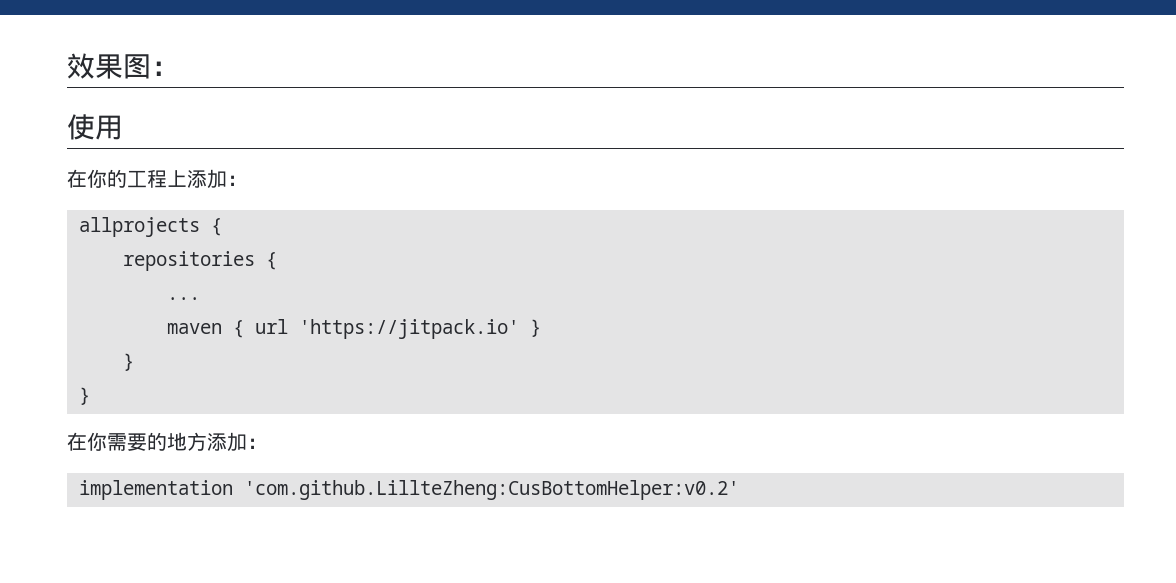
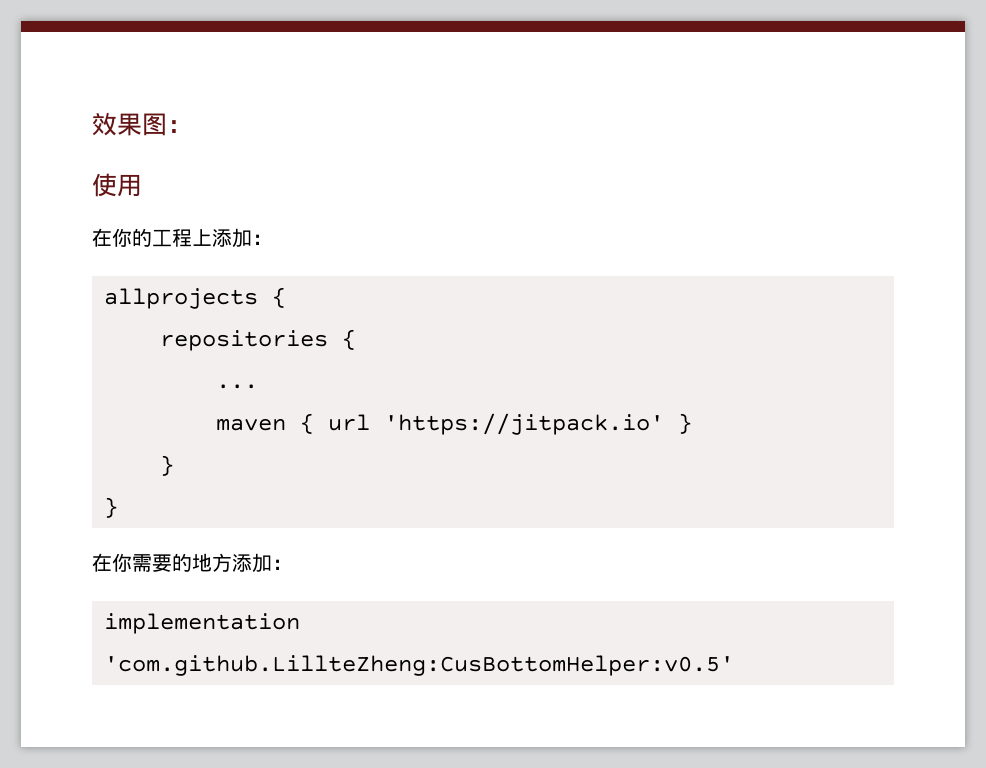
[243,480,739,500] 'com.github.LillteZheng:CusBottomHelper:v0.2' -> [104,655,734,676] 'com.github.LillteZheng:CusBottomHelper:v0.5'

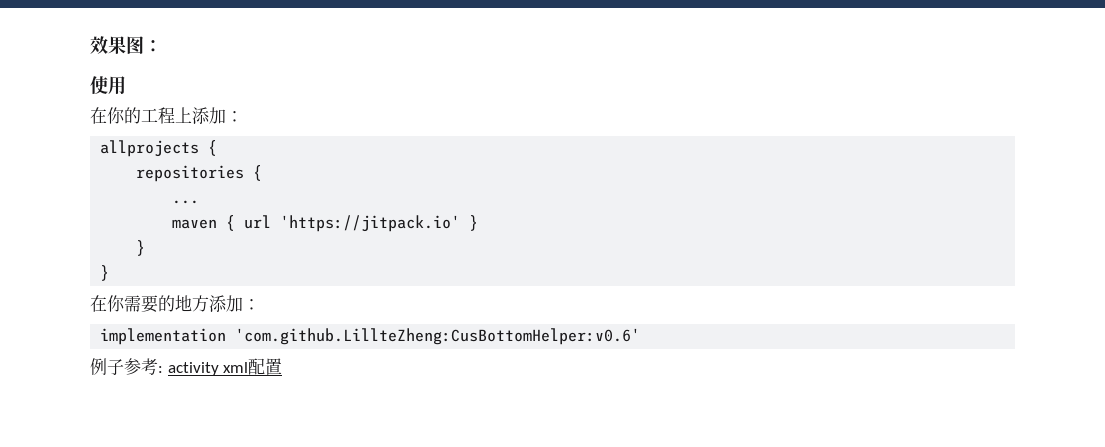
[104,655,734,676] 'com.github.LillteZheng:CusBottomHelper:v0.5' -> [235,328,641,345] [90,358,283,376] 'com.github.LillteZheng:CusBottomHelper:v0.6' // 例子参考: activity xml配置

